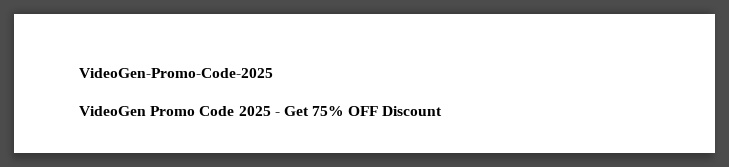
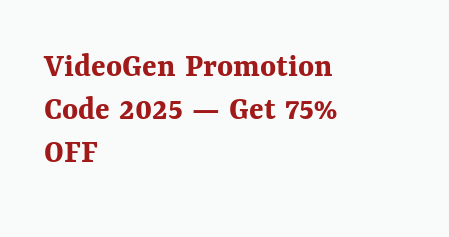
[79,68,273,78] [79,106,196,116] VideoGen-Promo-Code-2025 // VideoGen Promo -> [43,53,334,76] VideoGen Promotion
[274,112,280,116] - -> [192,110,221,119] —
[382,106,443,116] Discount -> (98, 152) none

